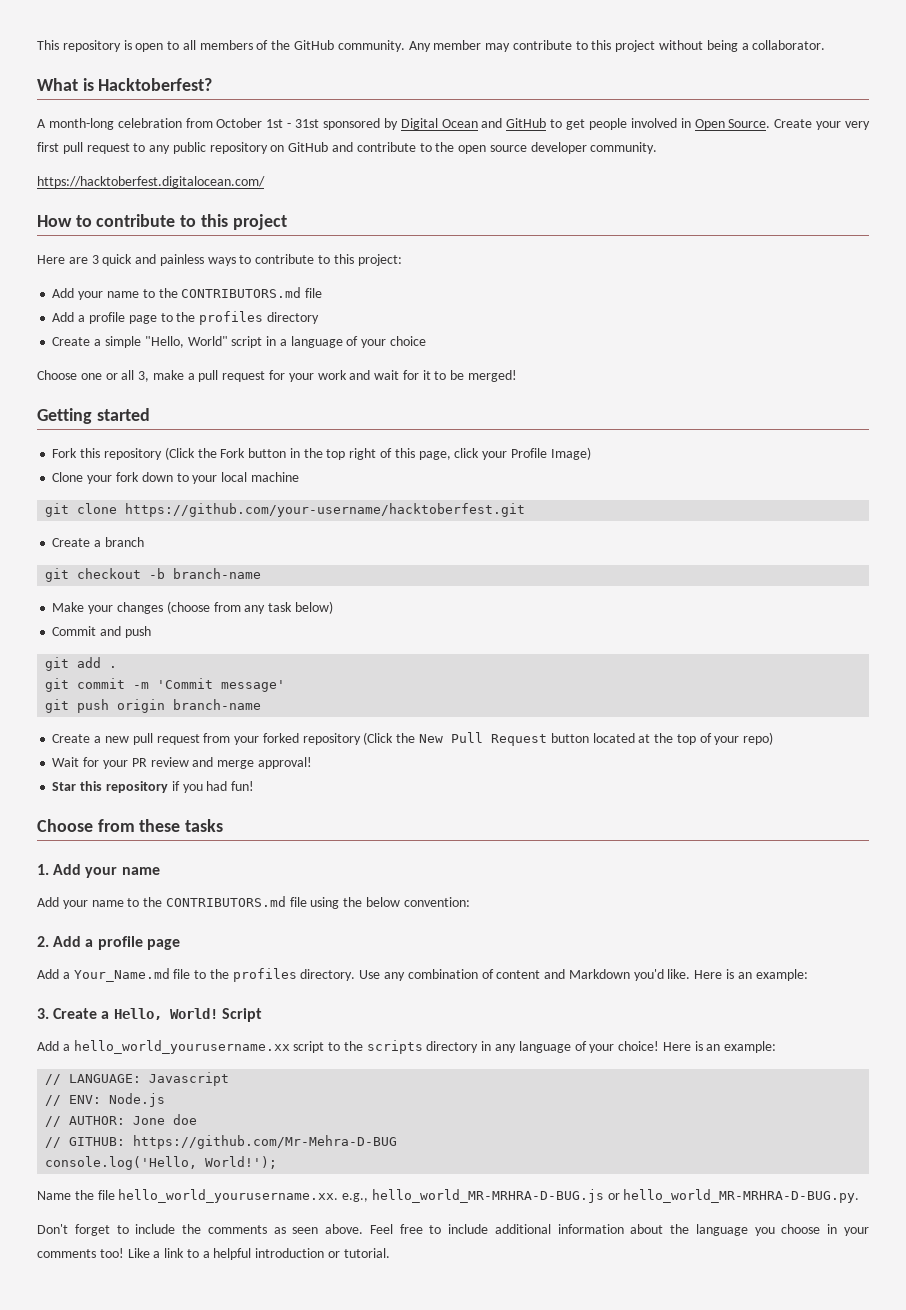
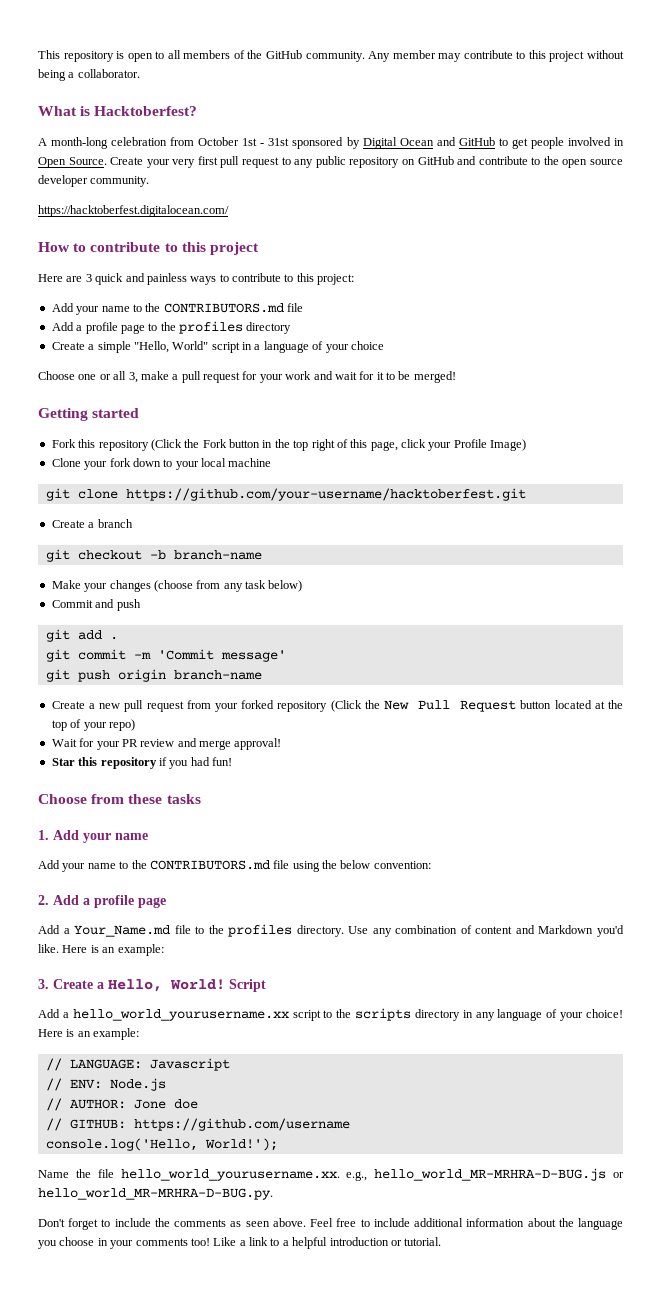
[133,1135,398,1149] https://github.com/Mr-Mehra-D-BUG -> [133,1118,350,1131] https://github.com/username

